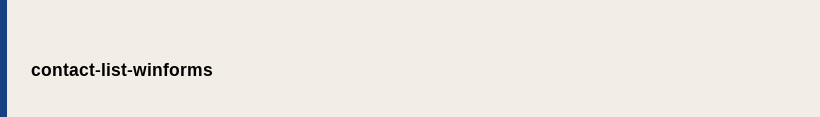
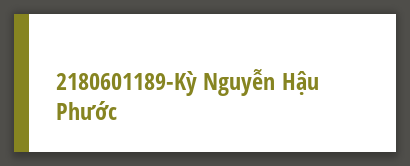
[31,63,213,76] contact-list-winforms -> [56,69,319,96] [56,101,117,120] 2180601189-Kỳ Nguyễn Hậu Phước

